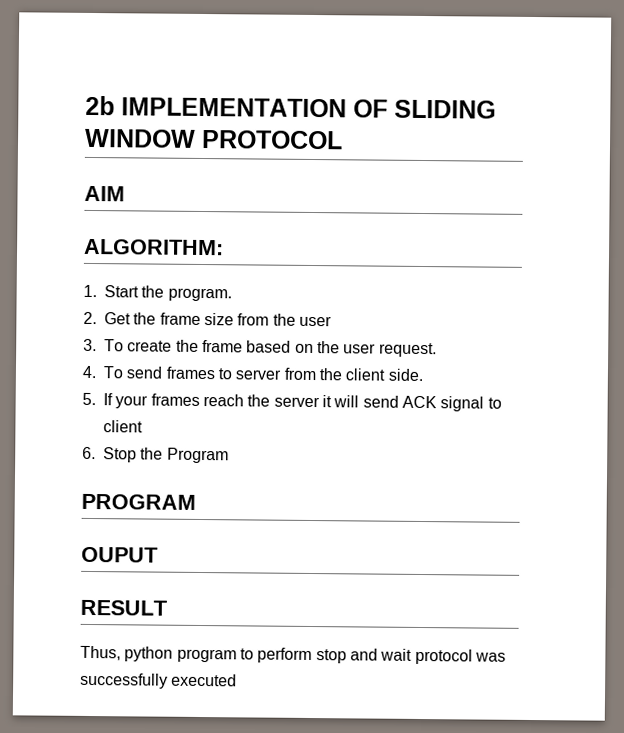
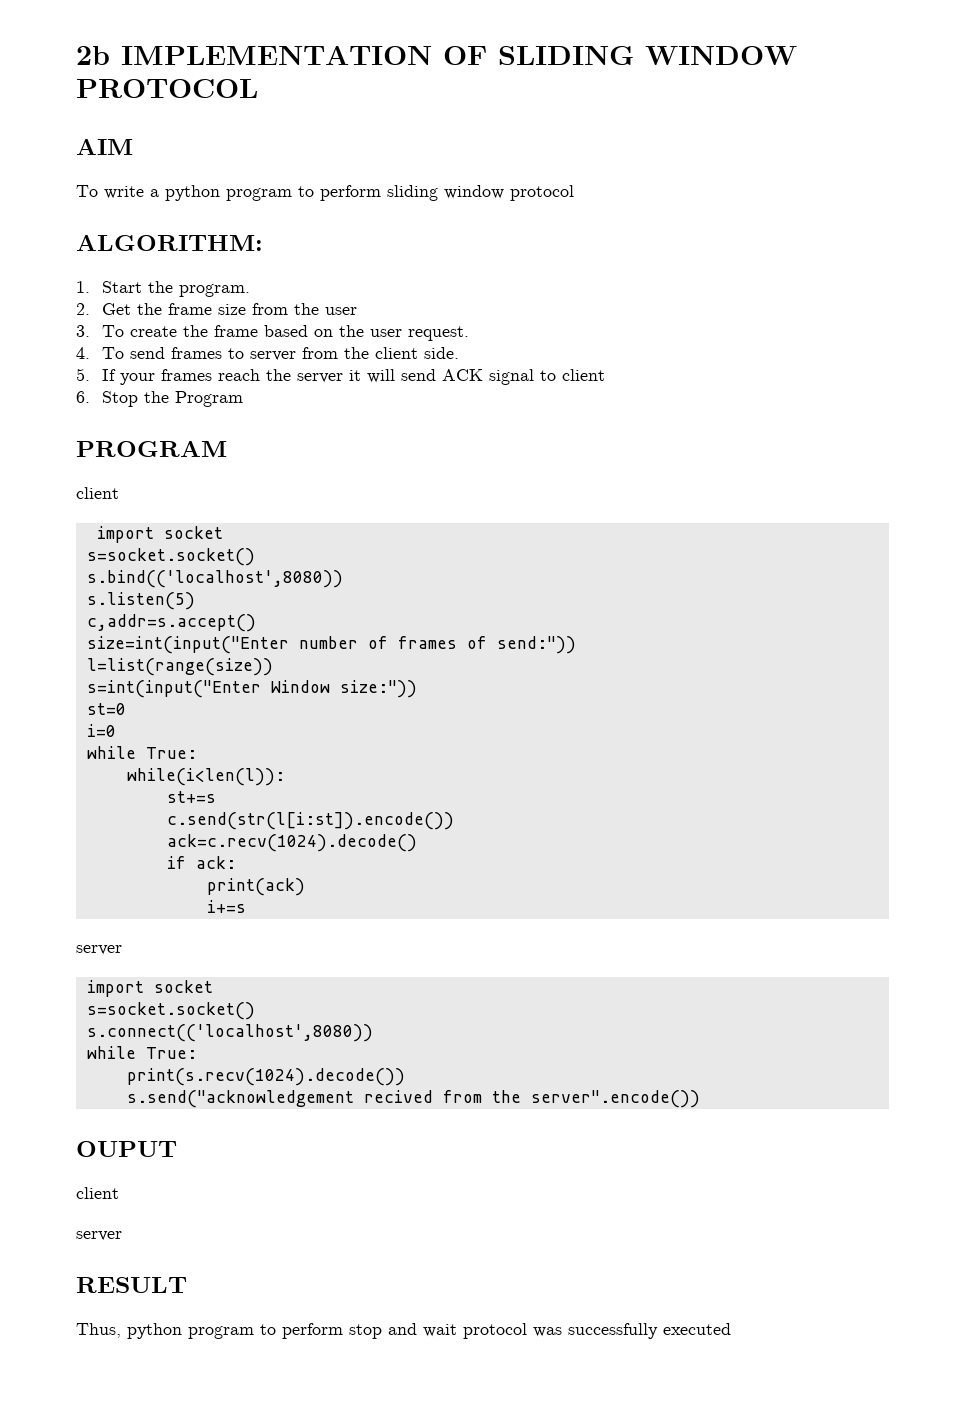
(125, 193) none -> [76,185,574,201] // To write a python program to perform sliding window protocol
(196, 501) none -> [76,487,119,499] [96,526,223,543] [86,548,255,566] [86,570,343,588] [86,592,195,610] [86,614,256,632] [86,636,576,654] [86,658,273,676] [86,680,417,698] [86,703,126,715] [86,724,116,737] [86,746,197,759] [126,768,285,786] [166,791,216,803] [166,812,454,830] [166,834,417,852] [166,856,236,869] [206,878,305,896] [206,900,246,913] [76,945,122,955] [86,980,213,997] [86,1002,255,1020] [86,1024,373,1042] [86,1046,197,1059] [126,1068,405,1086] [126,1090,700,1108] // client // import socket // s=socket.socket() // s.bind(('localhost',8080)) // s.listen(5) // c,addr=s.accept() // size=int(input("Enter number of frames of send:")) // l=list(range(size)) // s=int(input("Enter Window size:")) // st=0 // i=0 // while True: // while(i<len(l)): // st+=s // c.send(str(l[i:st]).encode()) // ack=c.recv(1024).decode() // if ack: // print(ack) // i+=s // server // import socket // s=socket.socket() // s.connect(('localhost',8080)) // while True: // print(s.recv(1024).decode()) // s.send("acknowledgement recived from the server".encode())
(158, 554) none -> [76,1187,119,1199] [76,1231,122,1241] // client // server

